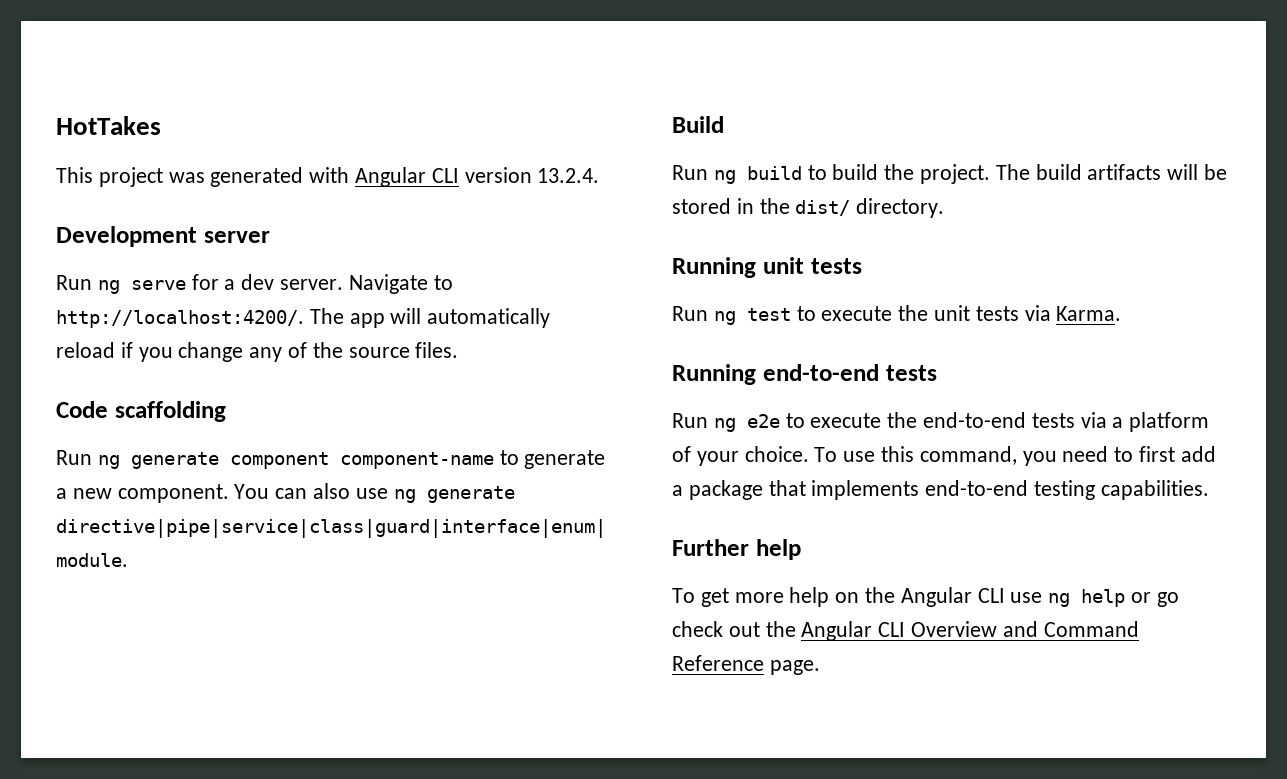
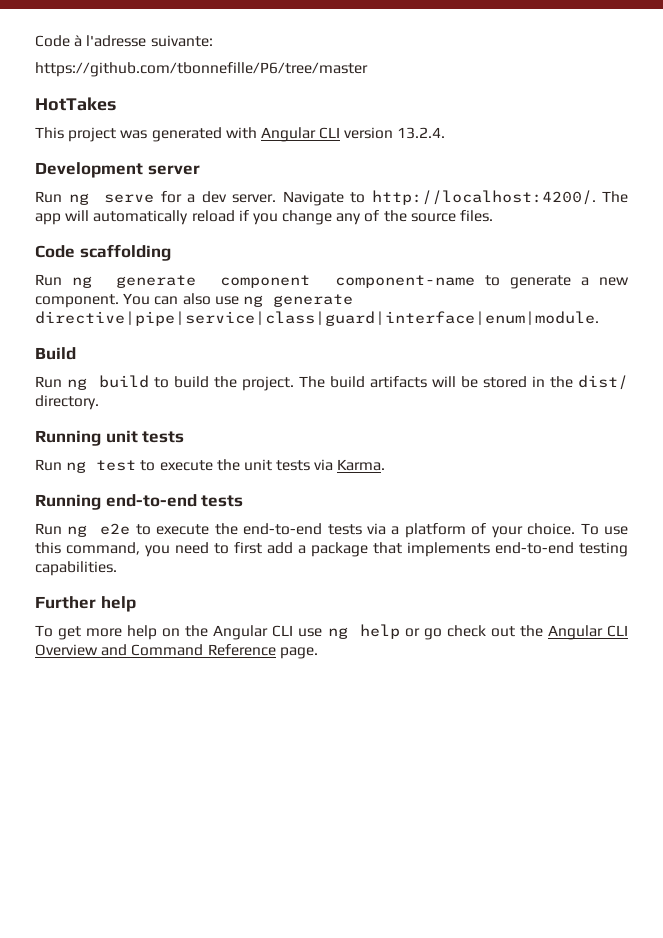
(56, 125) none -> [35,35,213,47] [35,62,368,77] Code à l'adresse suivante: // https://github.com/tbonnefille/P6/tree/master //

